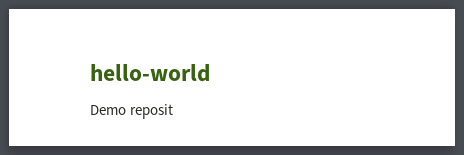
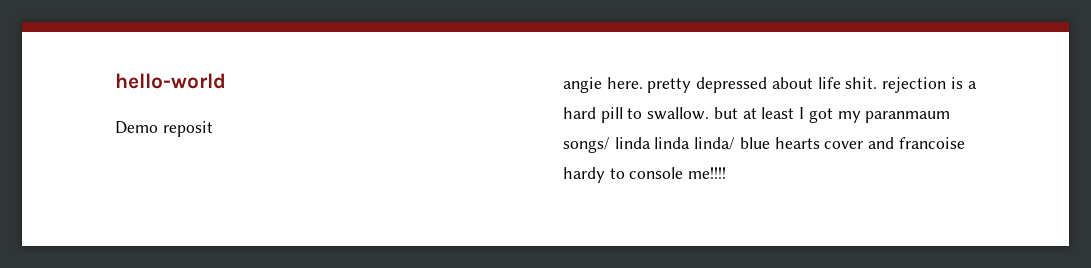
(174, 111) none -> [563,77,977,93] [563,107,951,123] [563,137,965,153] [563,167,727,183] // angie here. pretty depressed about life shit. rejection is a hard pill to swallow. but at least I got my paranmaum songs/ linda linda linda/ blue hearts cover and francoise hardy to console me!!!!

